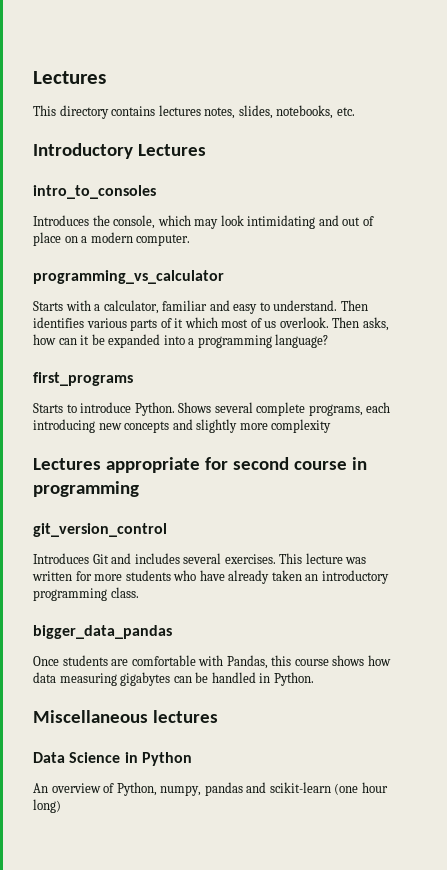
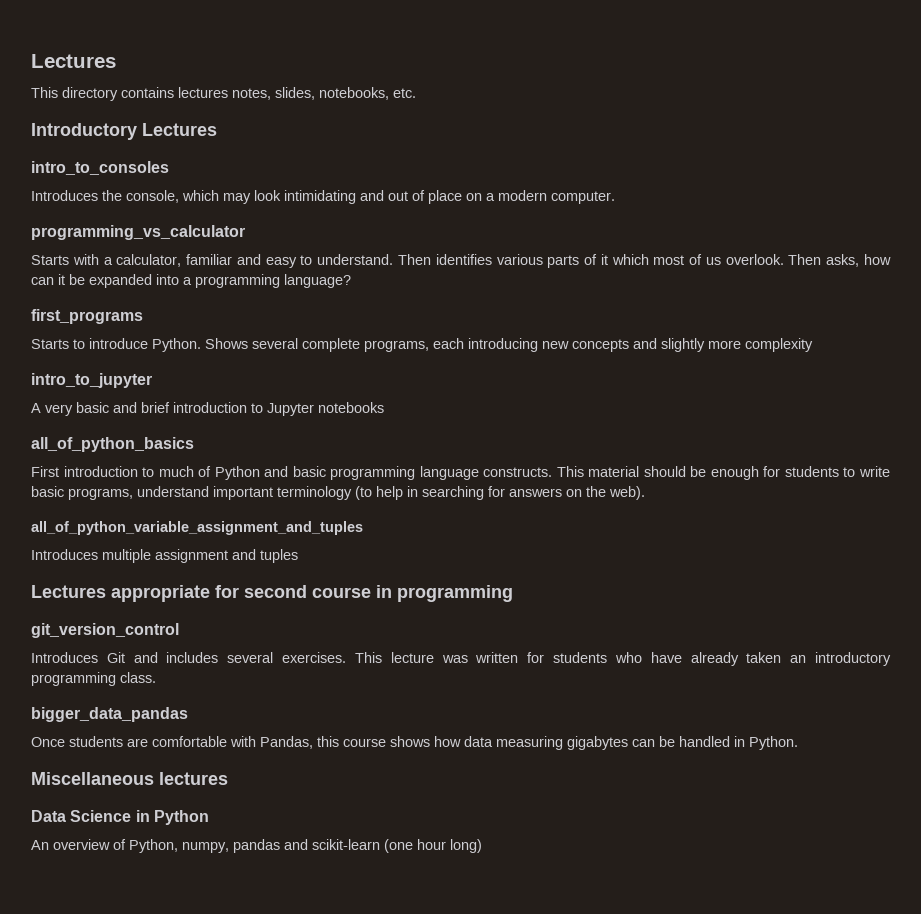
(332, 426) none -> [31,373,152,388] [31,402,384,416] [31,437,194,452] [31,466,890,480] [31,486,645,500] [31,521,363,535] [31,549,298,563] // intro_to_jupyter // A very basic and brief introduction to Jupyter notebooks // all_of_python_basics // First introduction to much of Python and basic programming language constructs. This material should be enough for students to write basic programs, understand important terminology (to help in searching for answers on the web). // all_of_python_variable_assignment_and_tuples // Introduces multiple assignment and tuples
[94,574,123,581] more -> (545, 657) none

